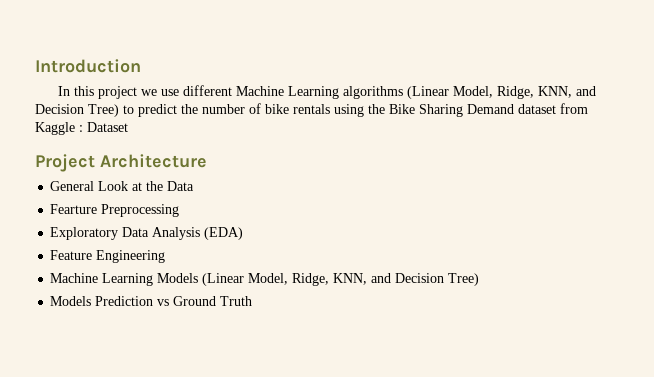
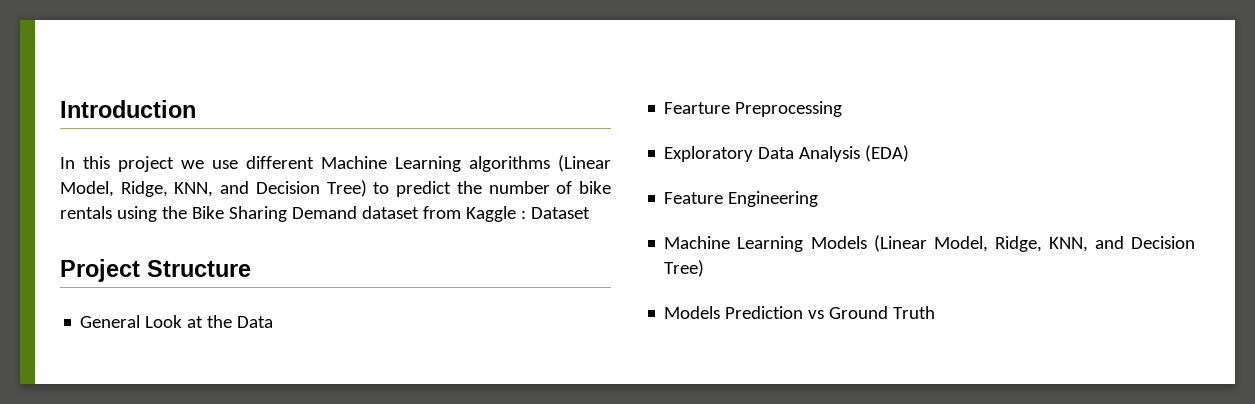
[100,154,207,168] Architecture -> [147,260,251,277] Structure

